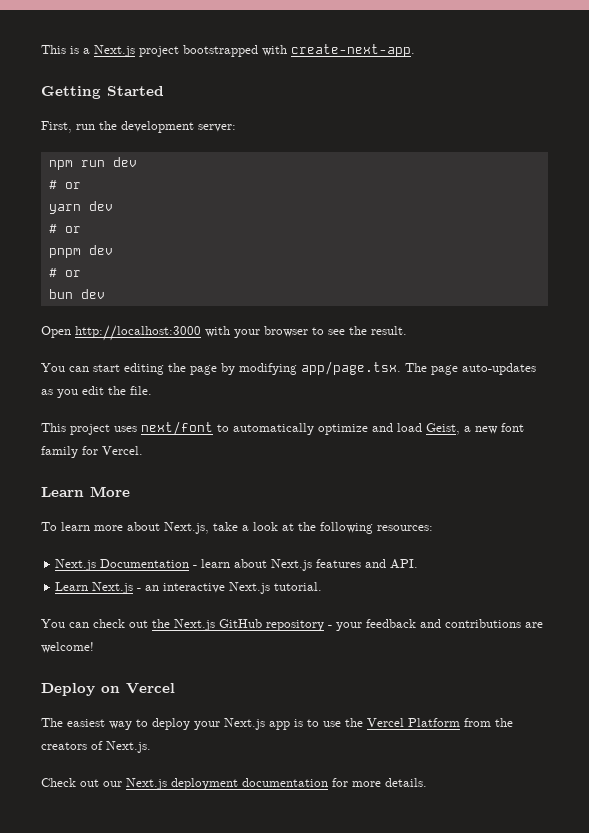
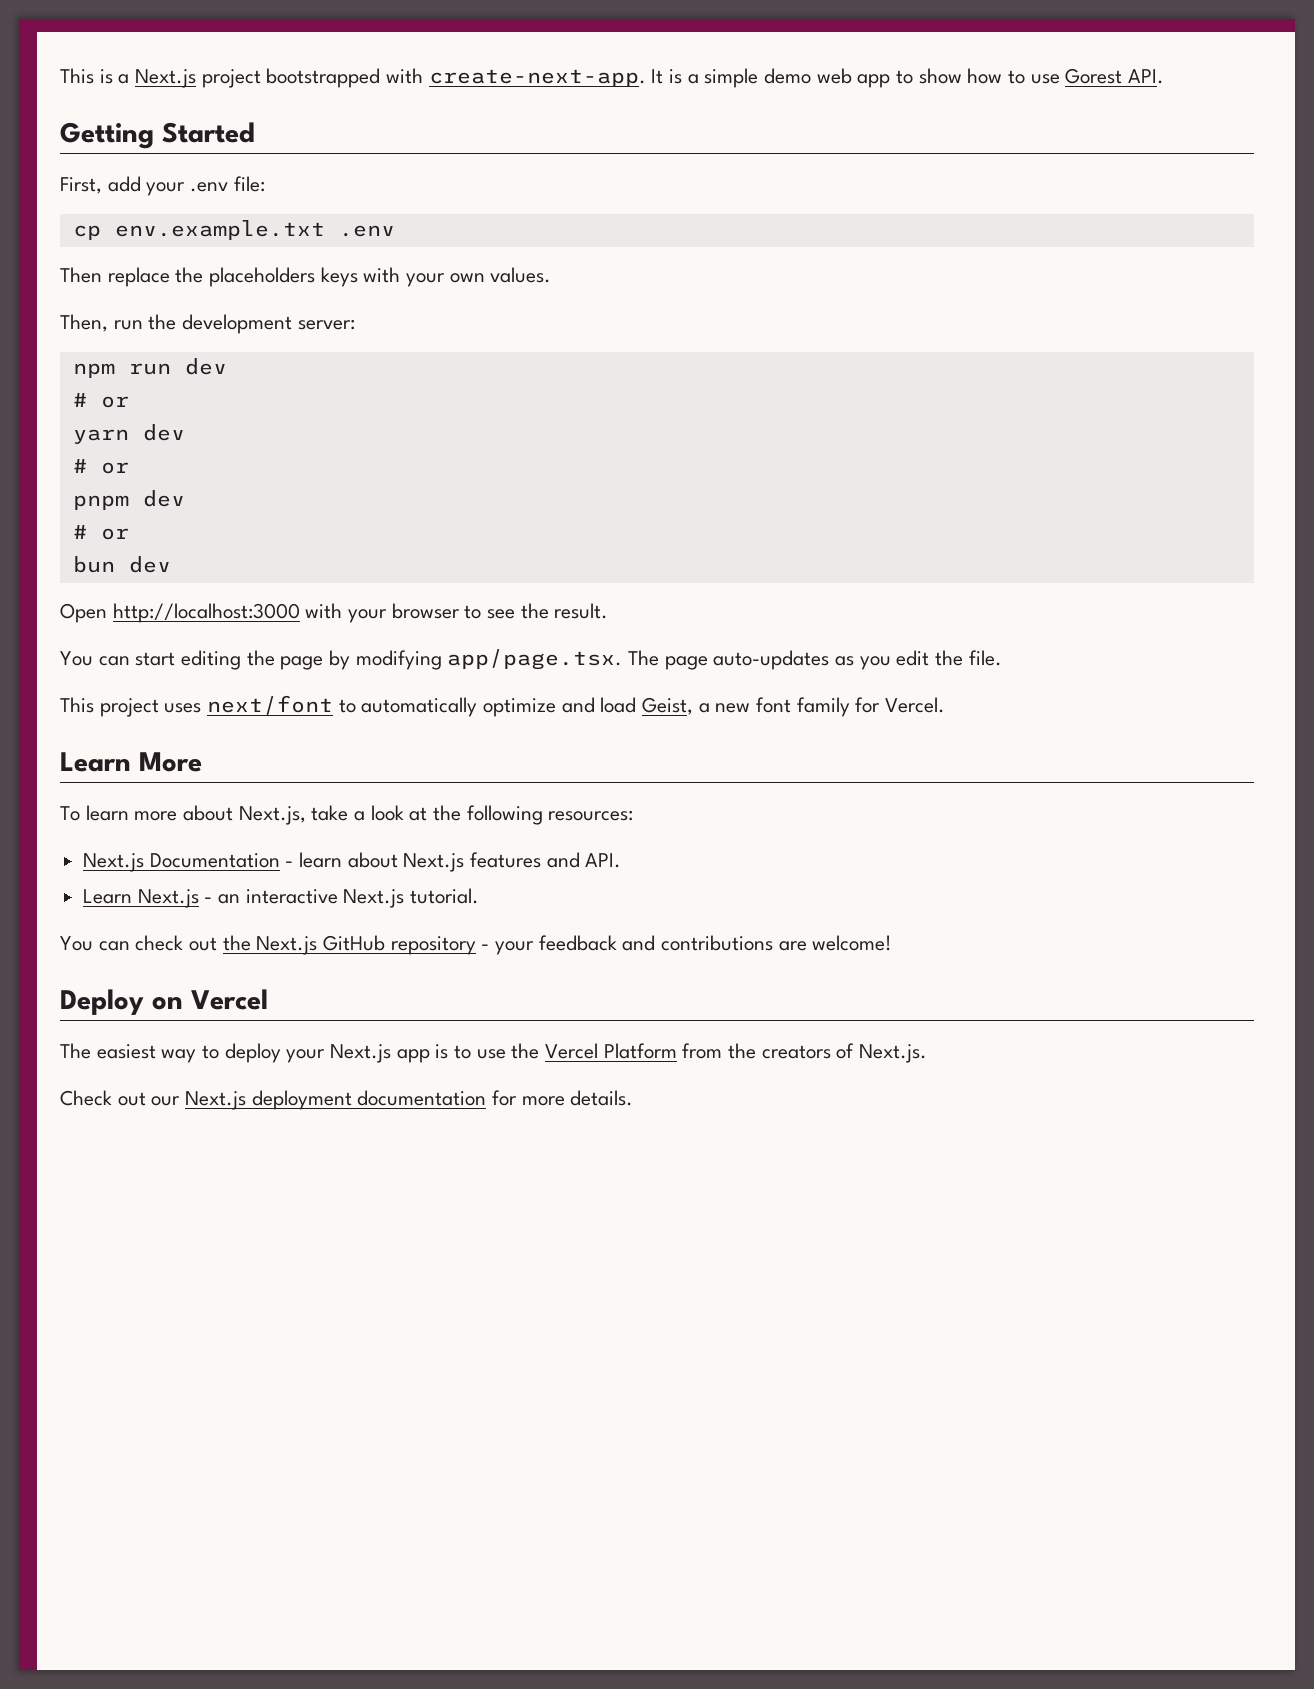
[41,86,164,99] [41,121,72,133] // Getting Started // First, -> [651,68,1165,88] [60,122,255,149] [60,176,265,196] [72,220,395,240] [60,267,552,287] [60,314,108,332] It is a simple demo web app to show how to use Gorest API. // Getting Started // First, add your .env file: // cp env.example.txt .env // Then replace the placeholders keys with your own values. // Then,

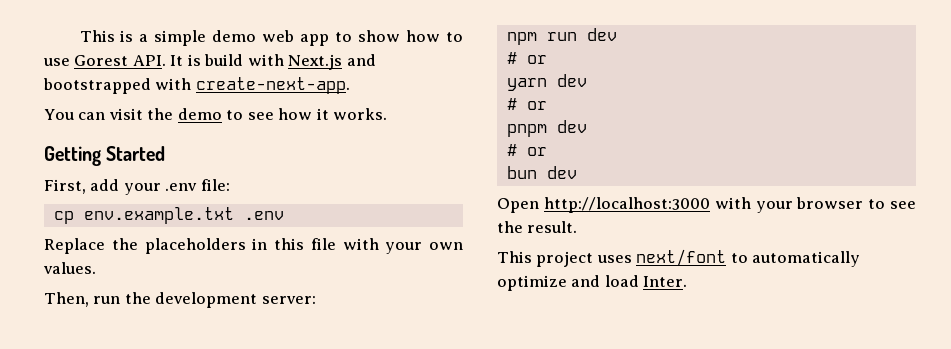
[135,68,699,88] Next.js project bootstrapped with create-next-app. It is a -> (149, 38) none
(1165, 76) none -> [170,54,376,70] [43,77,350,94] [44,108,388,120] It is build with Next.js and bootstrapped with create-next-app. // You can visit the demo to see how it works.
[60,267,358,287] Then replace the placeholders keys -> [44,238,336,254] Replace the placeholders in this file
[60,649,1002,670] // You can start editing the page by modifying app/page.tsx. The page auto-updates as you edit the file. -> (578, 227) none
[642,697,946,717] [60,752,202,772] [60,805,634,825] [83,852,622,872] [83,888,480,908] [60,935,893,955] [60,989,268,1015] [60,1043,928,1063] [60,1090,634,1110] Geist, a new font family for Vercel. // Learn More // To learn more about Next.js, take a look at the following resources: // Next.js Documentation - learn about Next.js features and API. // Learn Next.js - an interactive Next.js tutorial. // You can check out the Next.js GitHub repository - your feedback and contributions are welcome! // Deploy on Vercel // The easiest way to deploy your Next.js app is to use the Vercel Platform from the creators of Next.js. // Check out our Next.js deployment documentation for more details. -> [643,276,688,287] Inter.

